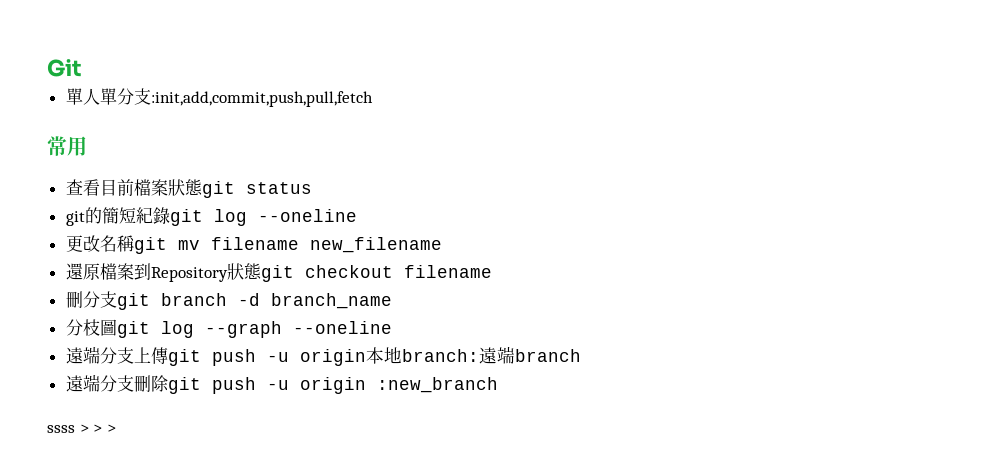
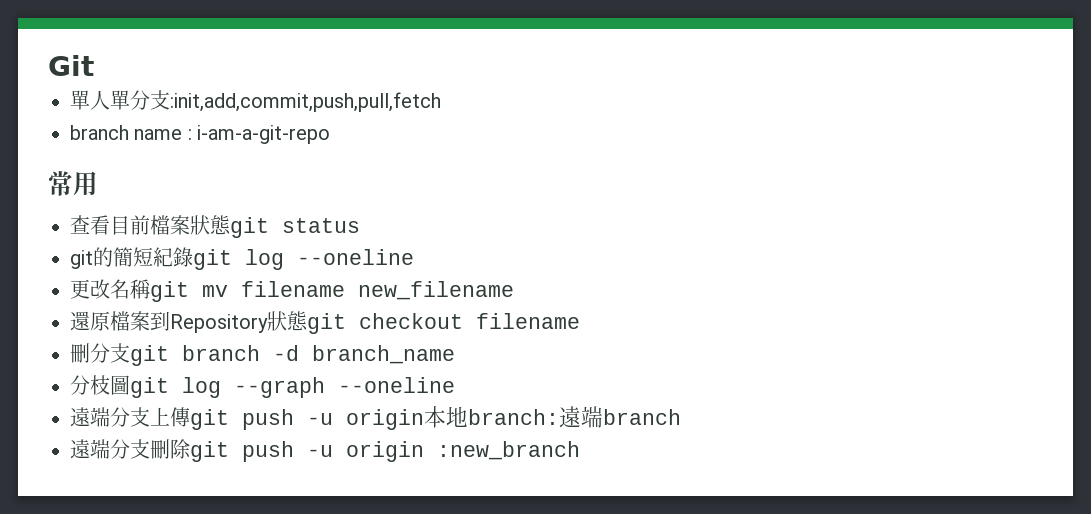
(373, 99) none -> [70,125,331,144] // branch name : i-am-a-git-repo
[47,424,116,433] // ssss > > > -> (580, 450) none

